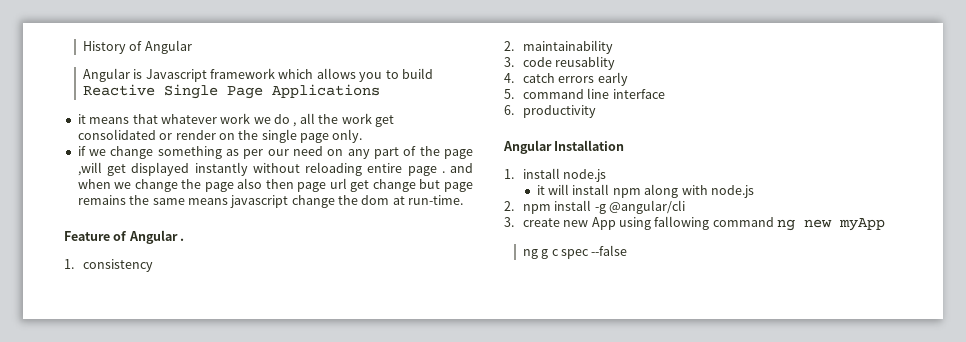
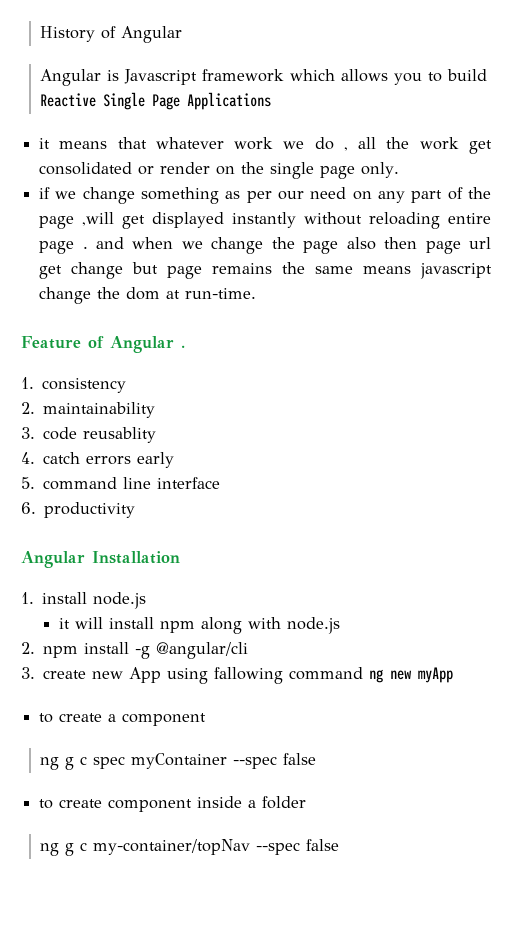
(886, 224) none -> [39,713,207,726] // to create a component
[591,245,628,256] --false -> [131,753,317,769] [39,796,307,812] [40,839,340,856] myContainer --spec false // to create component inside a folder // ng g c my-container/topNav --spec false

